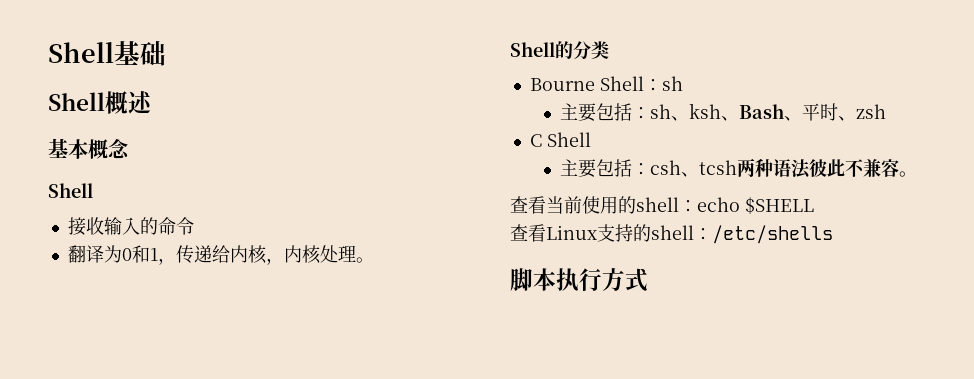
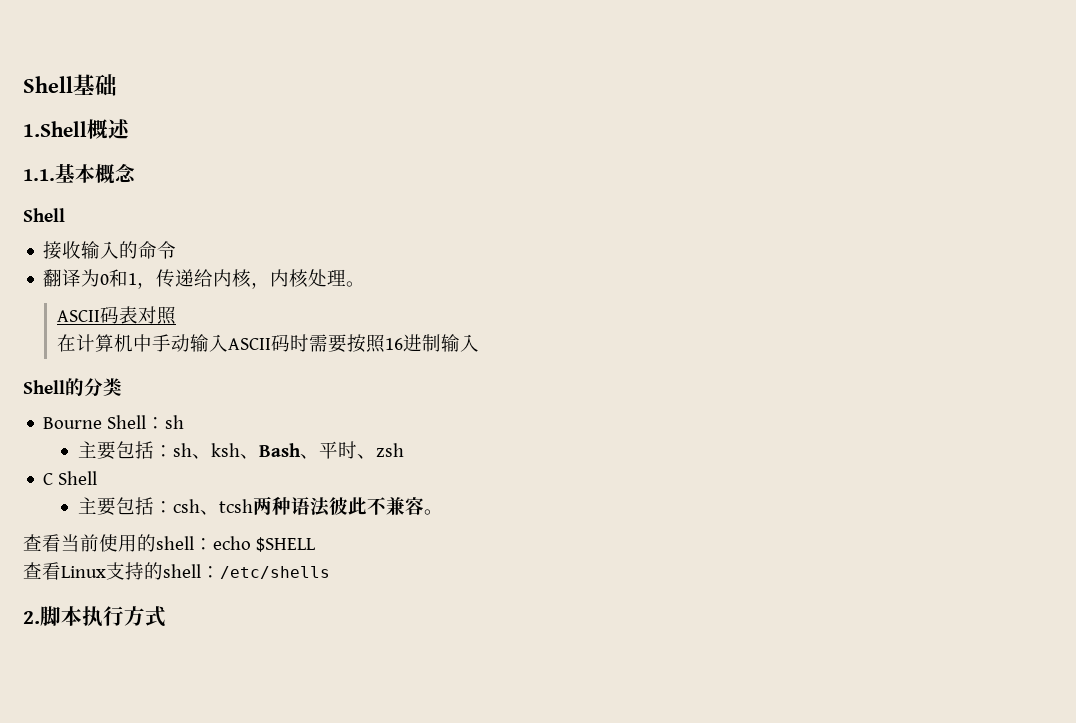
[48,92,105,111] Shell -> [23,121,87,137] 1.Shell
(152, 102) none -> [23,169,55,181] 1.1.
(374, 260) none -> [57,306,177,325] [57,334,480,353] // ASCII码表对照 // 在计算机中手动输入ASCII码时需要按照16进制输入
(833, 234) none -> [23,611,40,624] 2.

